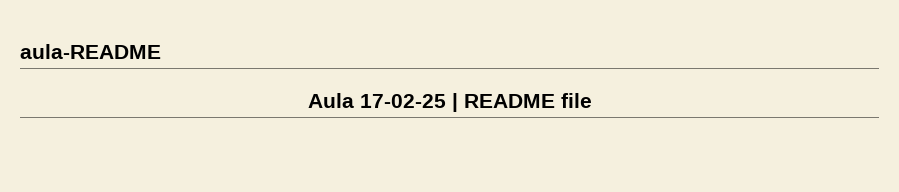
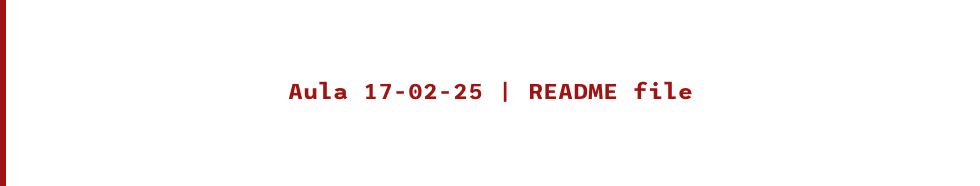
[20,44,161,59] aula-README // -> (287, 90) none

